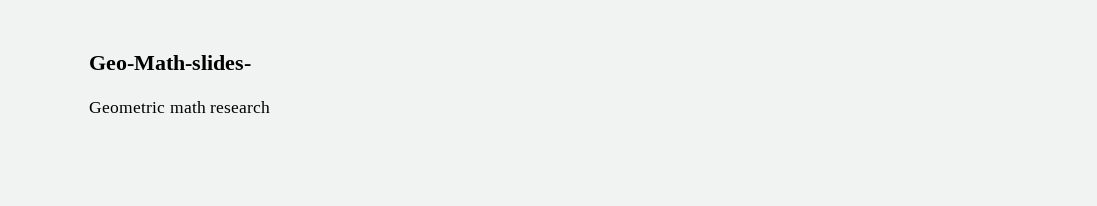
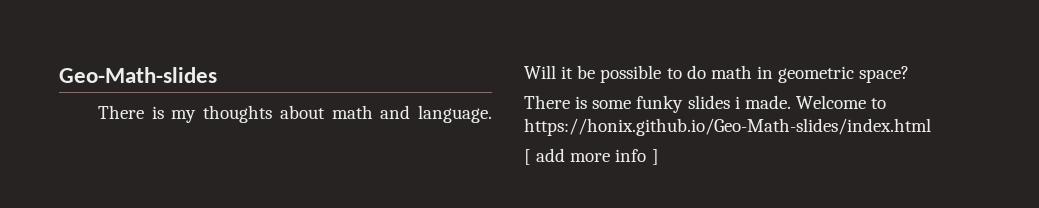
[89,55,251,70] [89,101,271,113] Geo-Math-slides- // Geometric math research -> [59,67,217,83] [97,105,493,123] [524,65,910,83] [524,95,887,113] [524,118,931,136] [524,148,659,165] Geo-Math-slides // There is my thoughts about math and language. Will it be possible to do math in geometric space? // There is some funky slides i made. Welcome to https://honix.github.io/Geo-Math-slides/index.html // [ add more info ]

